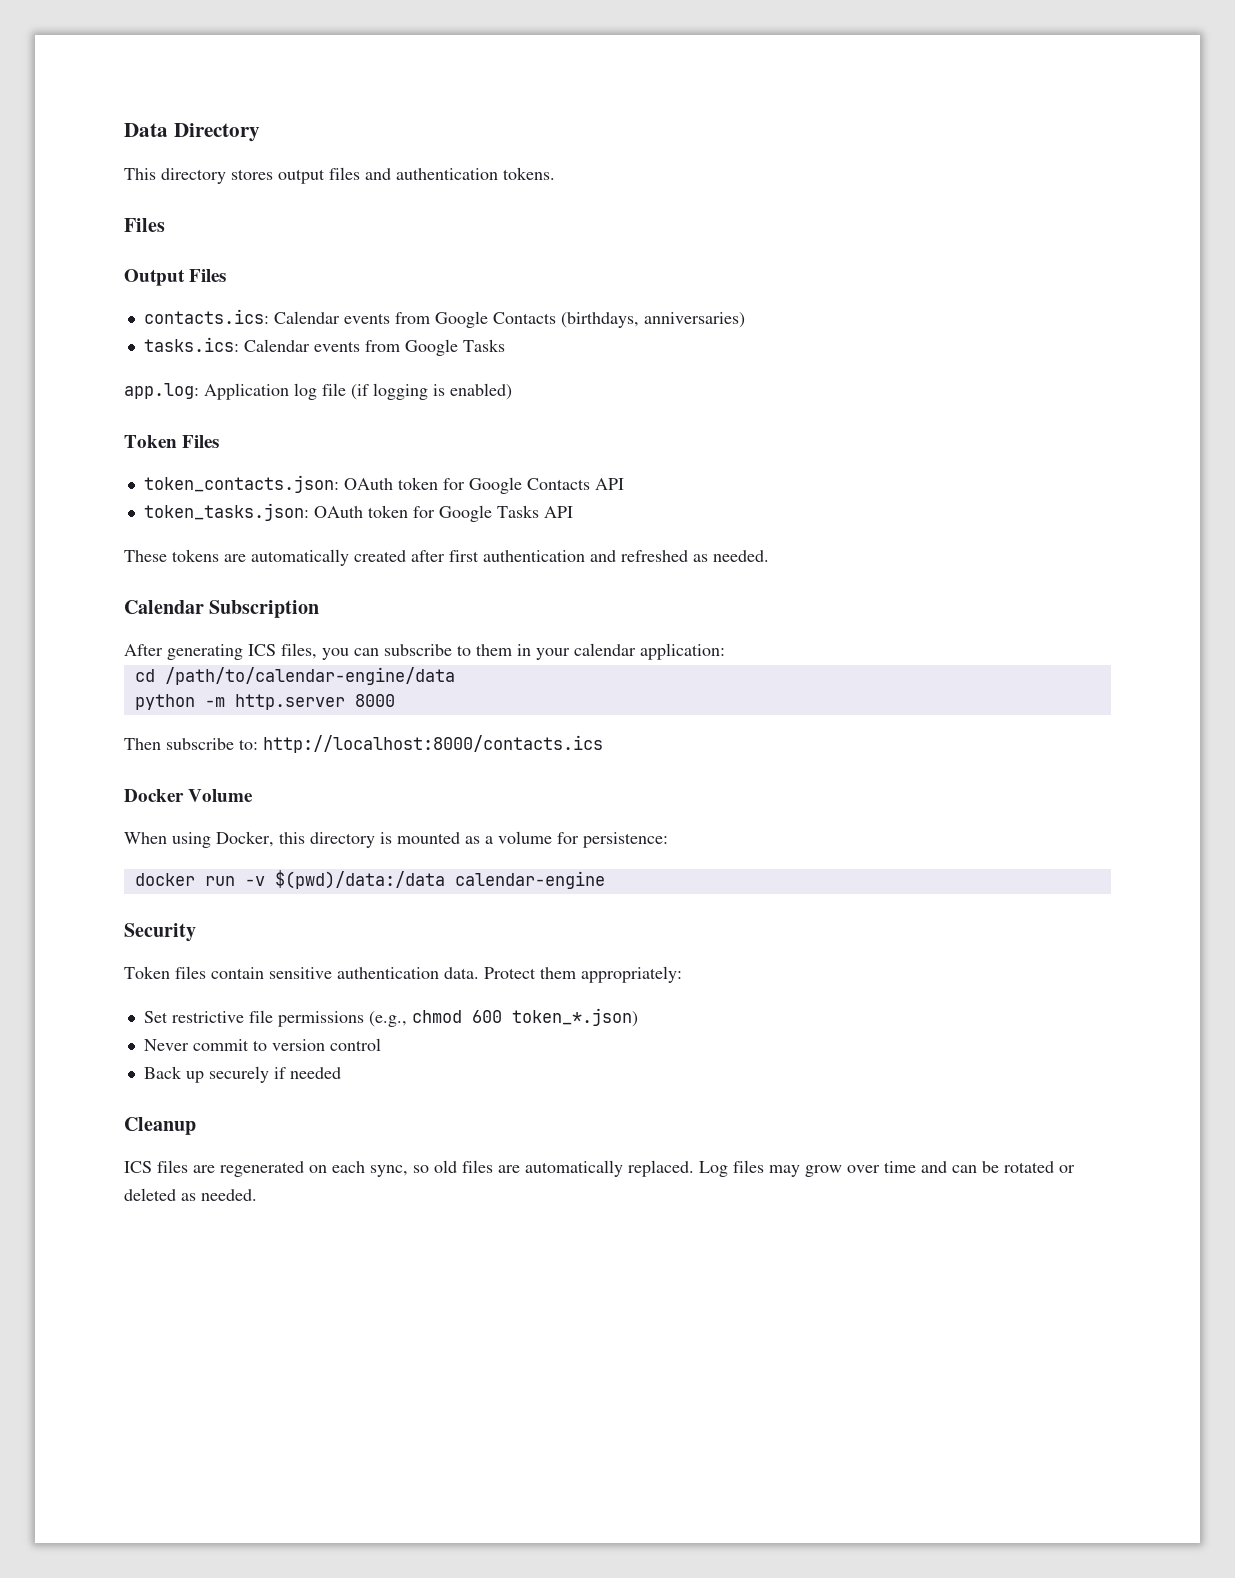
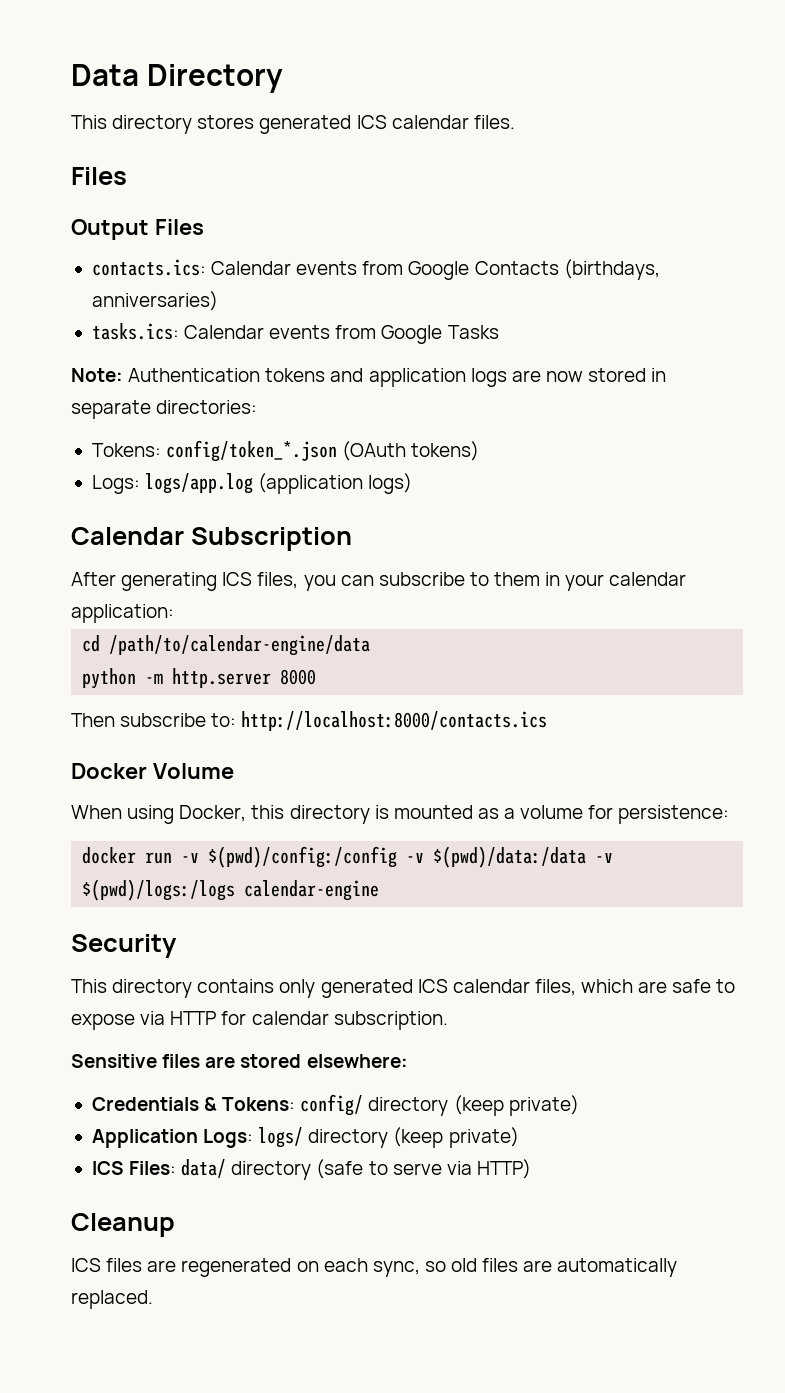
[278,167,555,184] output files and authentication tokens. -> [259,115,515,134] generated ICS calendar files.
[124,383,512,400] [124,435,220,448] [143,475,624,494] [143,503,573,522] [124,549,769,566] app.log: Application log file (if logging is enabled) // Token Files // token_contacts.json: OAuth token for Google Contacts API // token_tasks.json: OAuth token for Google Tasks API // These tokens are automatically created after first authentication and refreshed as needed. -> [71,368,667,387] [71,400,258,419] [91,440,480,462] [91,473,413,494] Note: Authentication tokens and application logs are now stored in separate directories: // Tokens: config/token_*.json (OAuth tokens) // Logs: logs/app.log (application logs)
[274,870,605,889] [124,923,196,942] [124,966,682,983] [143,1008,638,1027] [143,1038,381,1051] [143,1066,341,1083] $(pwd)/data:/data calendar-engine // Security // Token files contain sensitive authentication data. Protect them appropriately: // Set restrictive file permissions (e.g., chmod 600 token_*.json) // Never commit to version control // Back up securely if needed -> [208,846,614,868] [82,879,380,901] [71,934,177,958] [71,979,736,998] [71,1011,448,1030] [71,1054,408,1068] [91,1094,579,1116] [91,1127,519,1148] [91,1159,531,1180] $(pwd)/config:/config -v $(pwd)/data:/data -v $(pwd)/logs:/logs calendar-engine // Security // This directory contains only generated ICS calendar files, which are safe to expose via HTTP for calendar subscription. // Sensitive files are stored elsewhere: // Credentials & Tokens: config/ directory (keep private) // Application Logs: logs/ directory (keep private) // ICS Files: data/ directory (safe to serve via HTTP)
[699,1160,1075,1177] [124,1188,257,1201] Log files may grow over time and can be rotated or deleted as needed. -> (153, 1299) none

